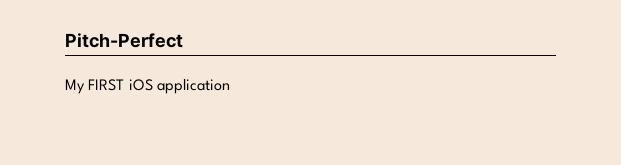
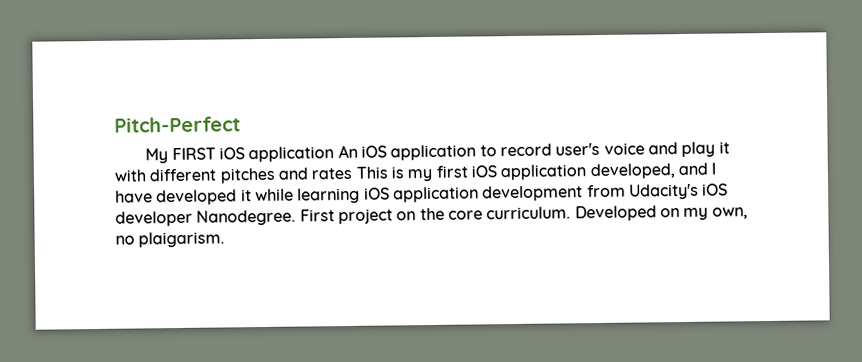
(230, 86) none -> [337,141,730,161] [114,162,717,184] [115,183,729,206] [115,205,748,227] [115,231,226,248] An iOS application to record user's voice and play it with different pitches and rates This is my first iOS application developed, and I have developed it while learning iOS application development from Udacity's iOS developer Nanodegree. First project on the core curriculum. Developed on my own, no plaigarism.

